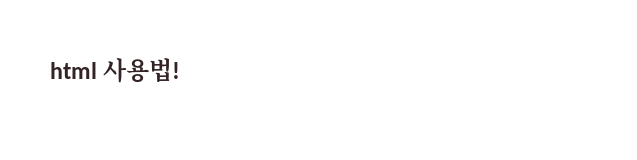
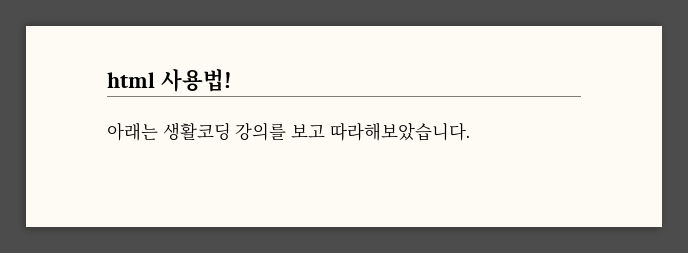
(181, 70) none -> [107,122,470,141] // 아래는 생활코딩 강의를 보고 따라해보았습니다.

